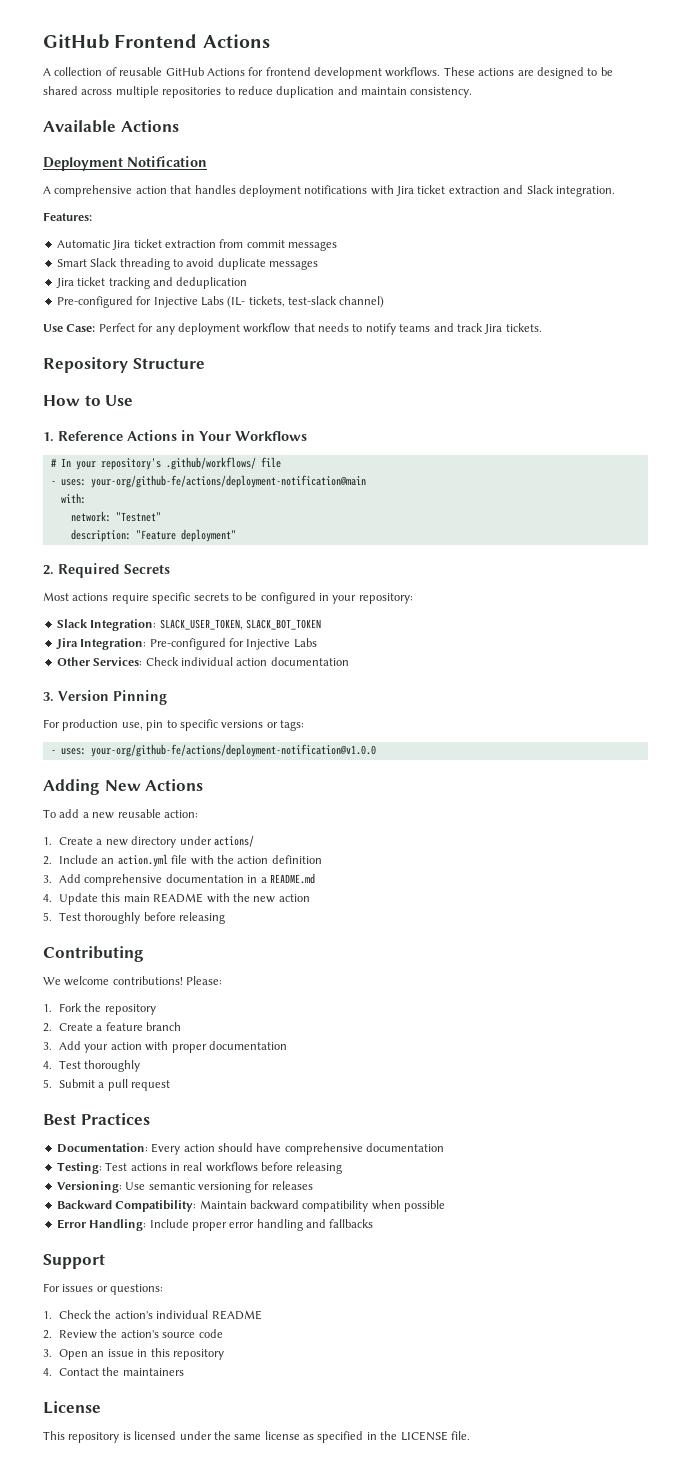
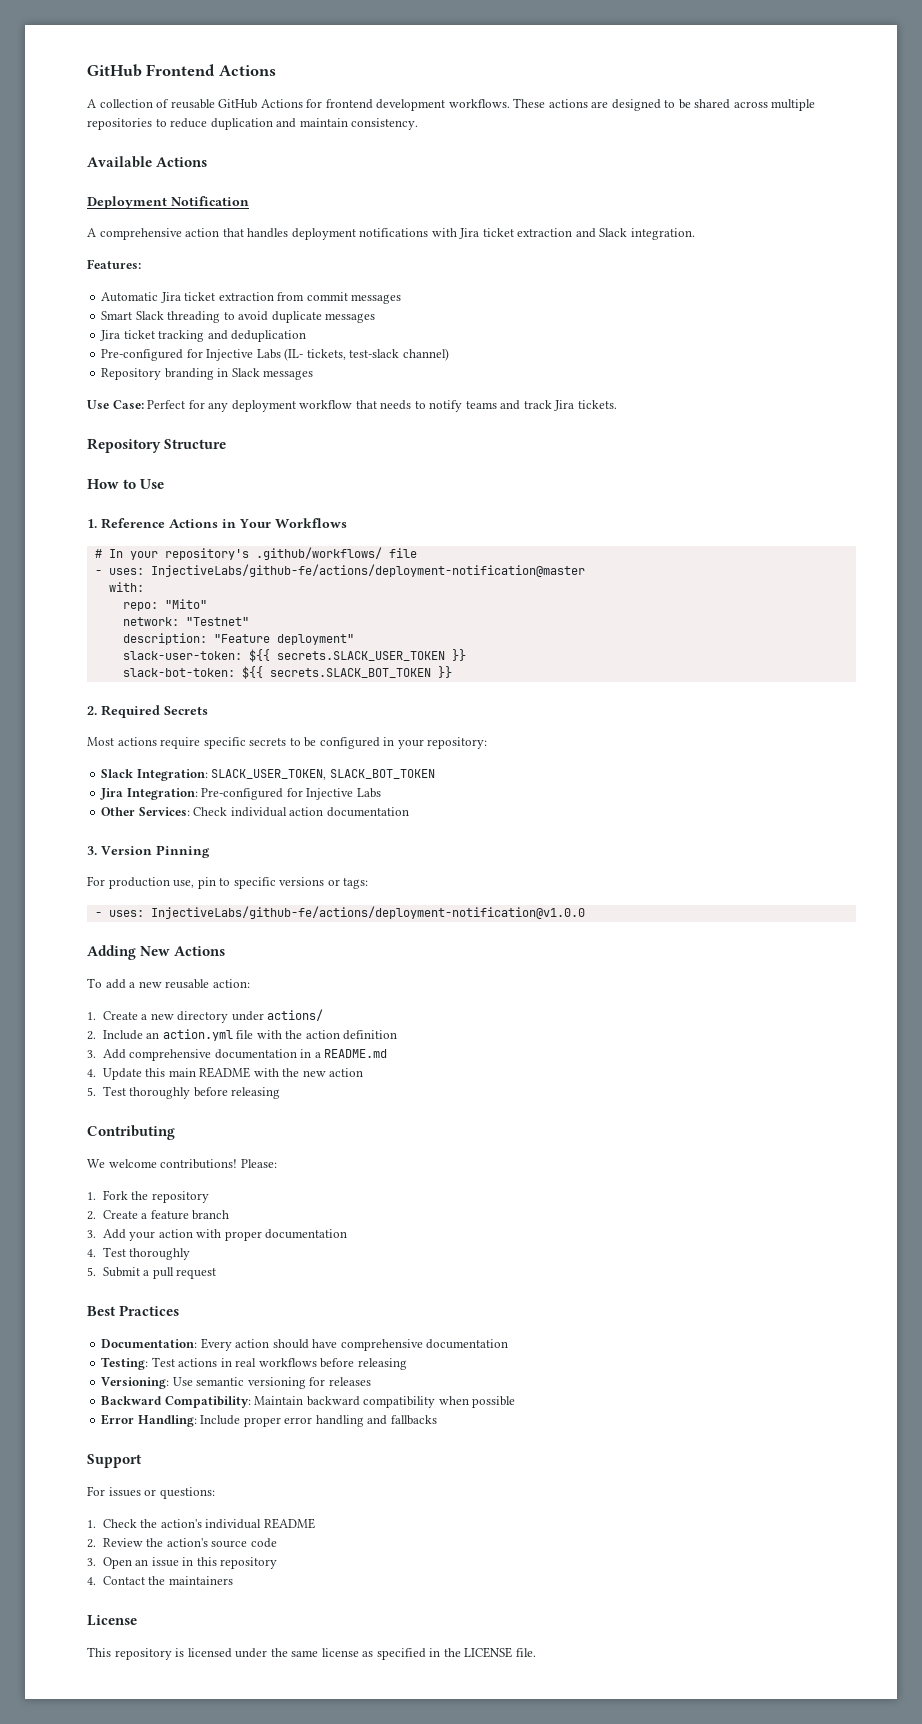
(385, 302) none -> [101,368,314,380] // Repository branding in Slack messages
[90,475,366,488] your-org/github-fe/actions/deployment-notification@main -> [150,564,585,577] InjectiveLabs/github-fe/actions/deployment-notification@master
(86, 498) none -> [122,599,207,611] // repo: "Mito"
(236, 535) none -> [122,649,466,662] [122,666,452,679] // slack-user-token: ${{ secrets.SLACK_USER_TOKEN }} // slack-bot-token: ${{ secrets.SLACK_BOT_TOKEN }}
[90,744,376,757] your-org/github-fe/actions/deployment-notification@v1.0.0 -> [150,906,585,919] InjectiveLabs/github-fe/actions/deployment-notification@v1.0.0

